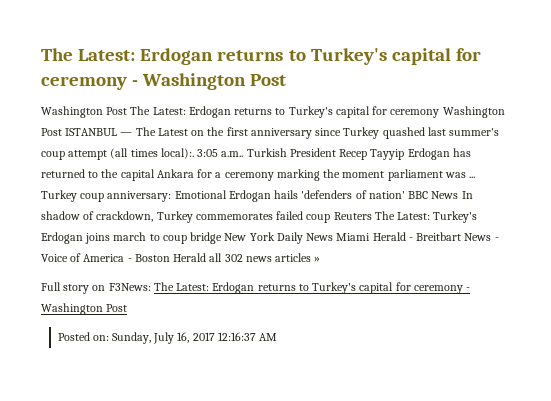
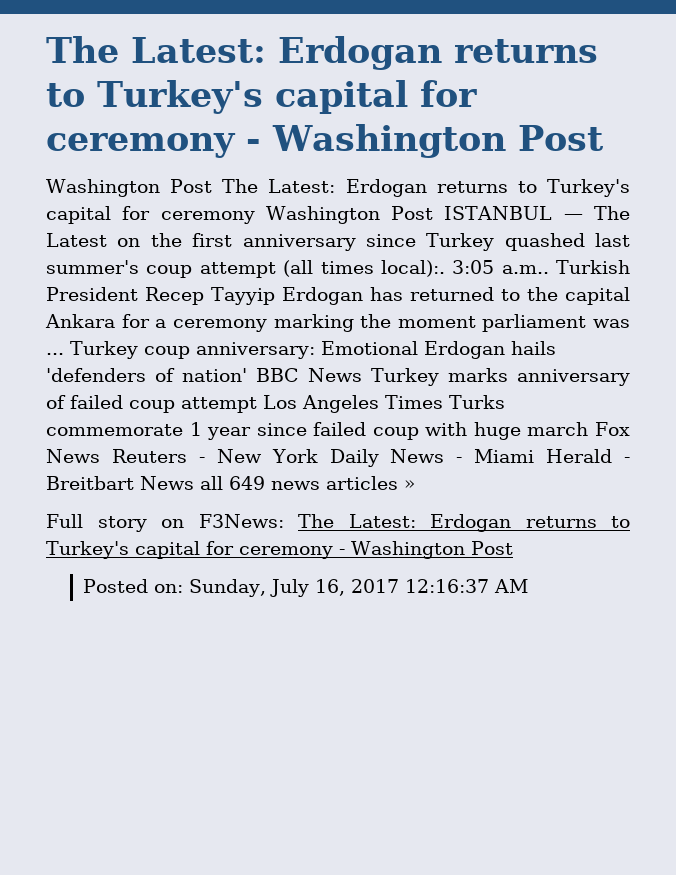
[461,191,473,199] [41,211,478,223] [41,232,223,244] In shadow of crackdown, Turkey commemorates failed coup Reuters The Latest: Turkey's Erdogan joins march to coup bridge -> [371,368,630,386] [46,395,505,413] [46,422,631,440] [46,449,205,463] Turkey marks anniversary of failed coup attempt Los Angeles Times Turks commemorate 1 year since failed coup with huge march Fox News Reuters -
(334, 237) none -> [456,457,463,463] -
[494,237,499,241] [41,253,243,262] - Voice of America - Boston Herald all 302 -> [200,476,265,490] all 649

